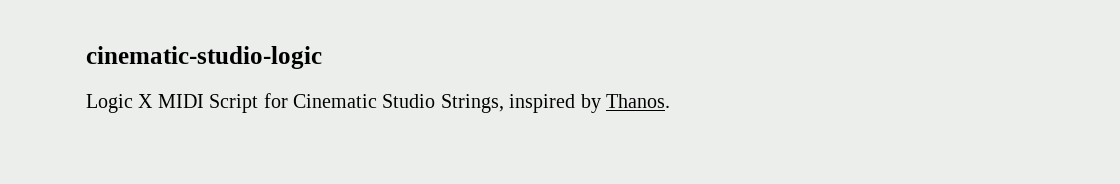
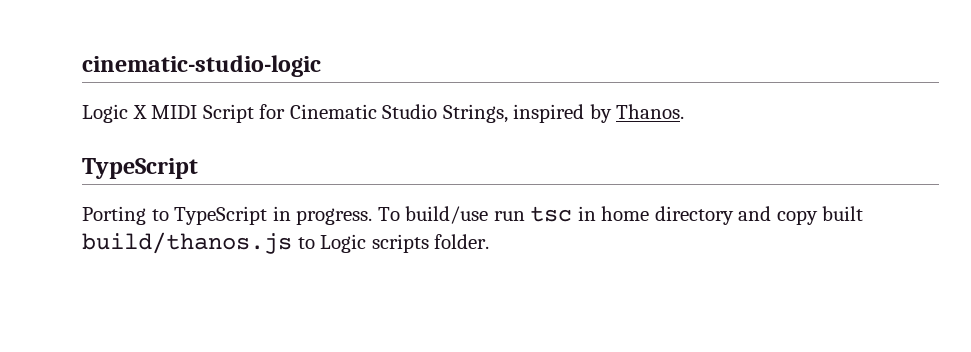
(670, 101) none -> [82,158,198,179] [82,206,864,225] [82,232,490,254] // TypeScript // Porting to TypeScript in progress. To build/use run tsc in home directory and copy built build/thanos.js to Logic scripts folder.

